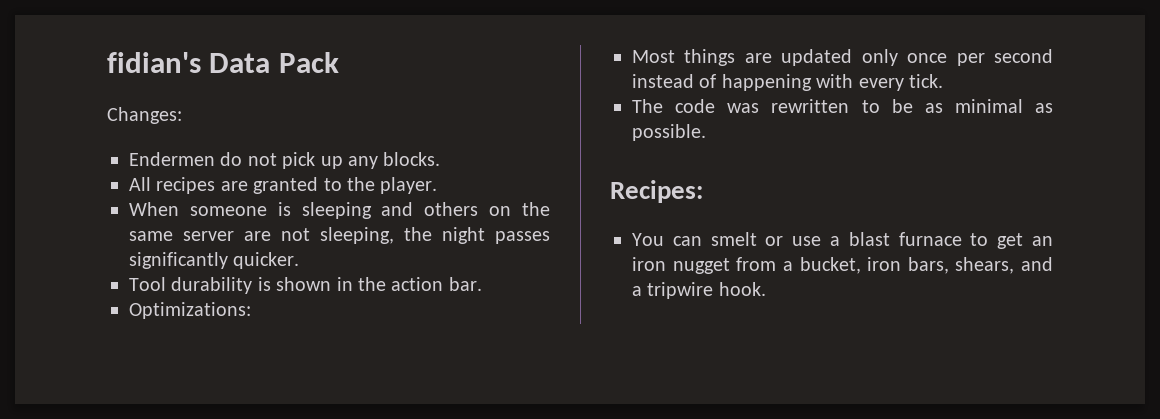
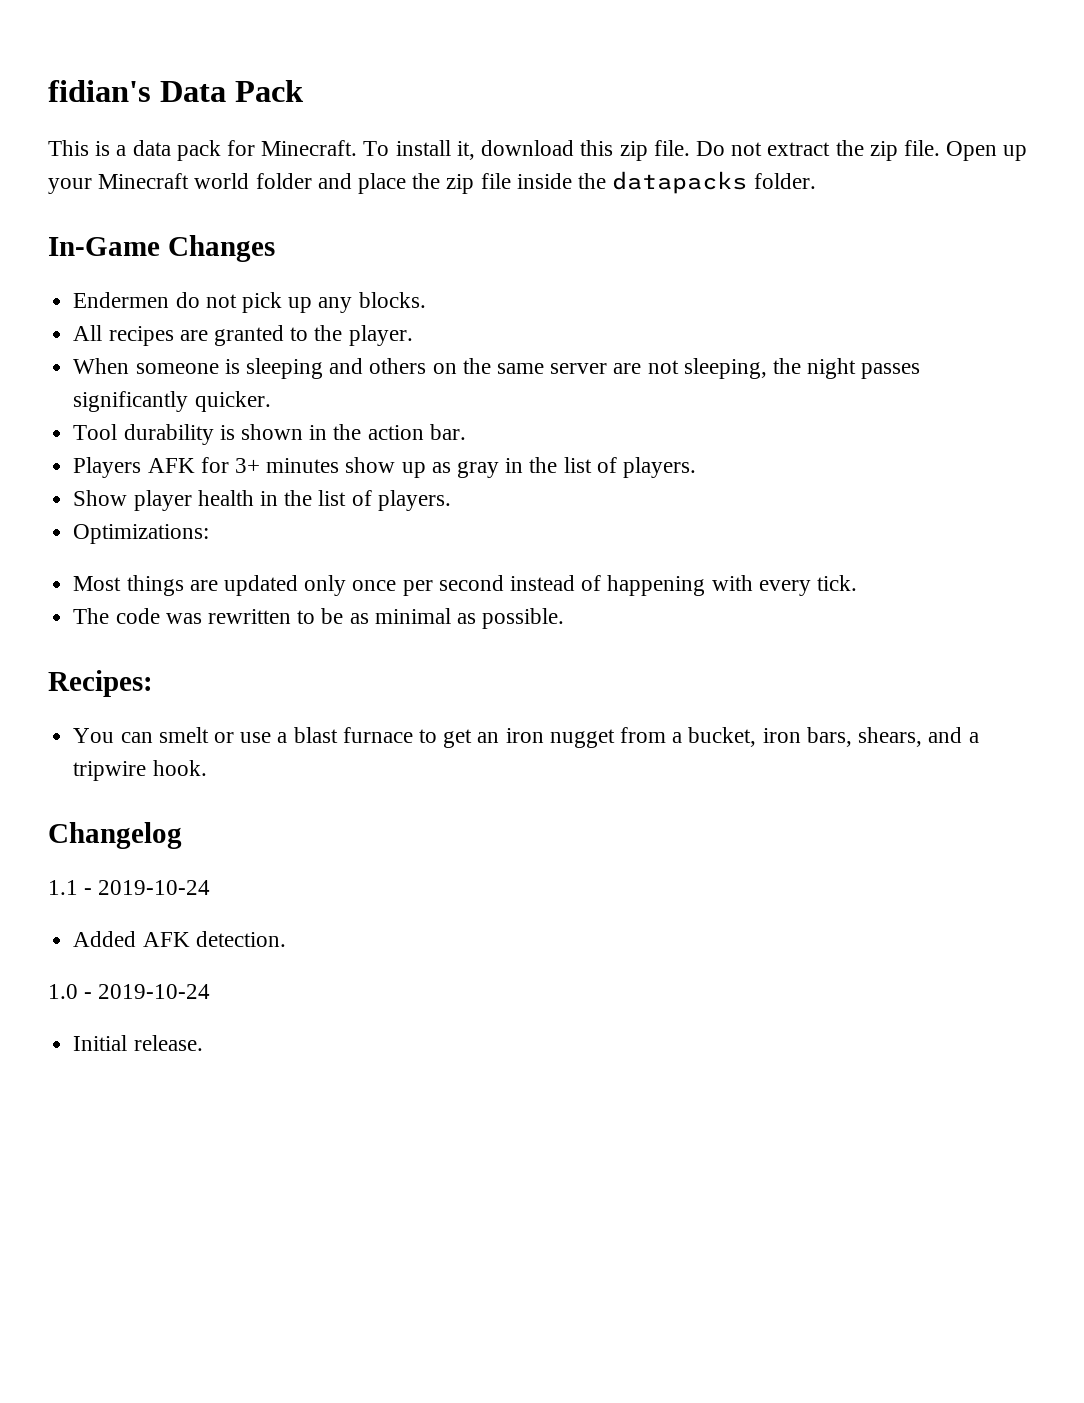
[107,107,182,124] Changes: -> [48,140,1028,161] [48,171,816,194] [48,235,275,262] This is a data pack for Minecraft. To install it, download this zip file. Do not extract the zip file. Open up your Minecraft world folder and place the zip file inside the datapacks folder. // In-Game Changes
(482, 284) none -> [73,457,697,478] [73,490,451,511] // Players AFK for 3+ minutes show up as gray in the list of players. // Show player health in the list of players.
(766, 289) none -> [48,822,182,849] [48,880,211,895] [73,931,286,947] [48,984,211,999] [73,1035,203,1051] // Changelog // 1.1 - 2019-10-24 // Added AFK detection. // 1.0 - 2019-10-24 // Initial release.

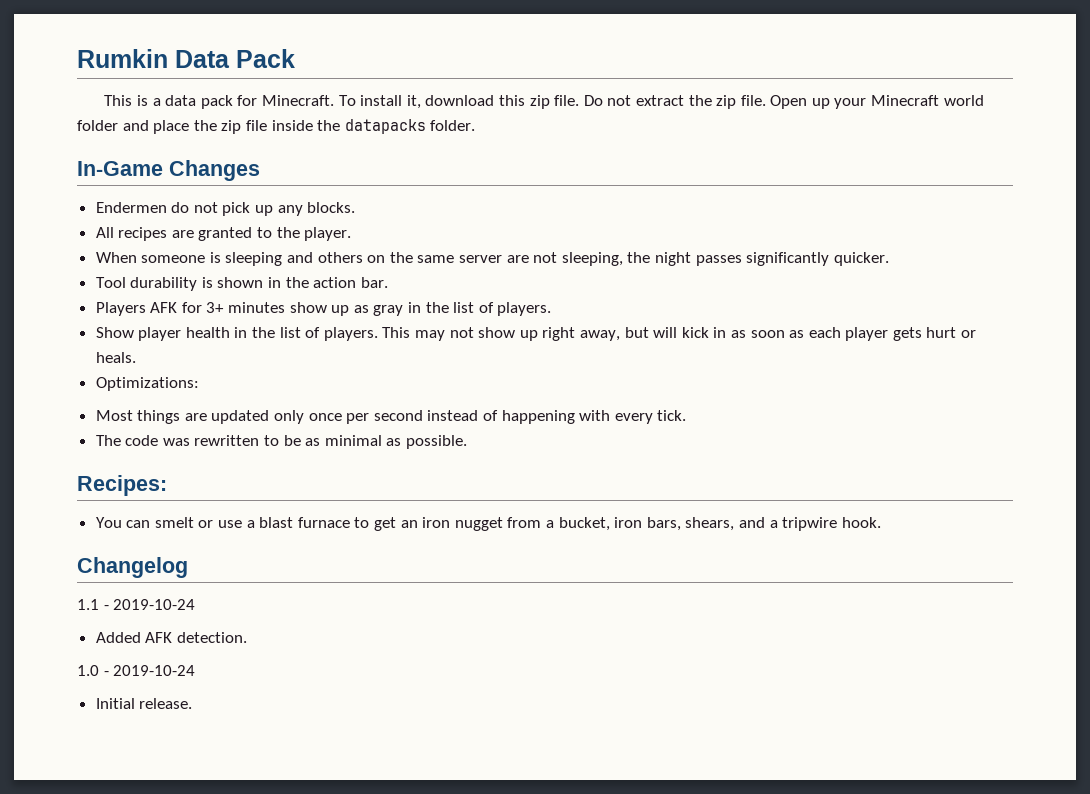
[48,80,151,102] fidian's -> [77,49,168,68] Rumkin
(451, 500) none -> [382,327,977,341] [95,352,136,363] This may not show up right away, but will kick in as soon as each player gets hurt or heals.

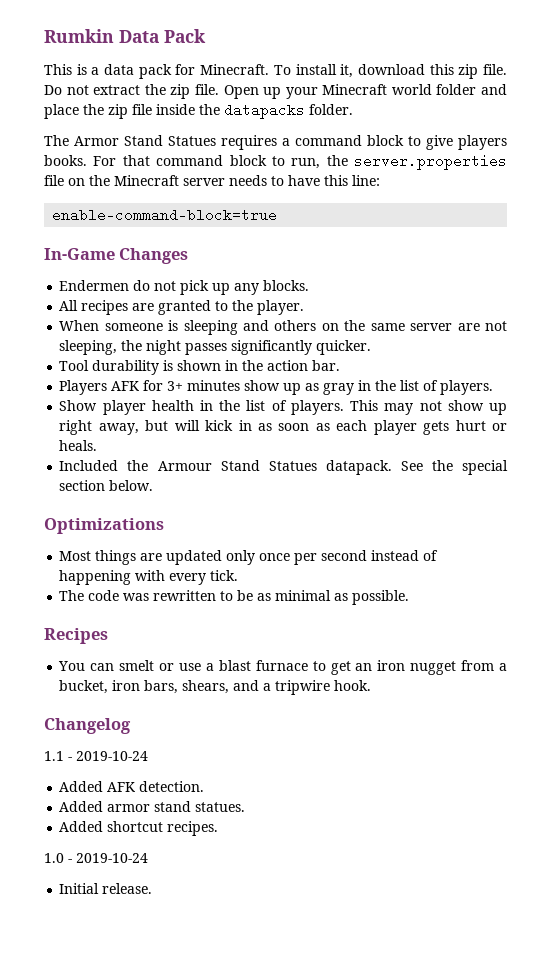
(476, 125) none -> [44,135,507,150] [44,154,507,170] [44,175,380,186] [52,208,278,222] // The Armor Stand Statues requires a command block to give players books. For that command block to run, the server.properties file on the Minecraft server needs to have this line: // enable-command-block=true
[95,377,199,391] Optimizations: -> [59,460,508,475] [59,480,154,491] [44,518,164,534] Included the Armour Stand Statues datapack. See the special section below. // Optimizations
[77,475,167,496] Recipes: -> [44,628,108,644] Recipes
(247, 637) none -> [59,801,246,812] [59,821,219,836] // Added armor stand statues. // Added shortcut recipes.

